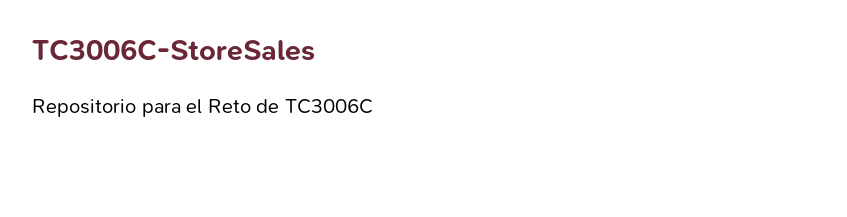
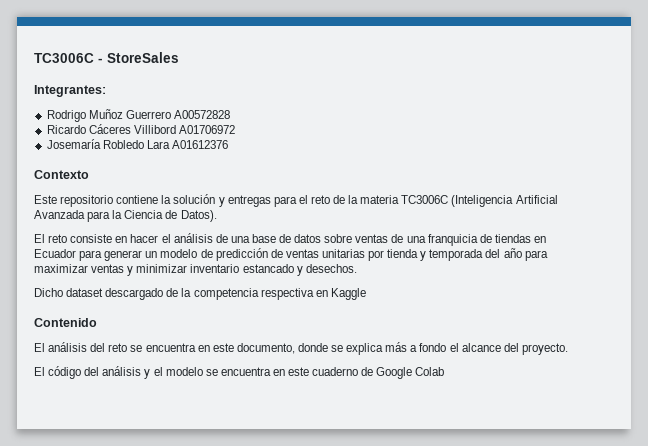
[32,39,315,61] [32,99,373,117] TC3006C-StoreSales // Repositorio para el Reto de TC3006C -> [34,52,179,63] [34,85,106,97] [46,109,230,122] [46,124,235,134] [46,139,228,149] [34,170,89,179] [34,194,558,207] [34,210,217,222] [34,233,546,246] [34,248,548,261] [34,264,357,276] [34,288,366,300] [34,318,97,327] [34,342,568,355] [34,366,445,379] TC3006C - StoreSales // Integrantes: // Rodrigo Muñoz Guerrero A00572828 // Ricardo Cáceres Villibord A01706972 // Josemaría Robledo Lara A01612376 // Contexto // Este repositorio contiene la solución y entregas para el reto de la materia TC3006C (Inteligencia Artificial Avanzada para la Ciencia de Datos). // El reto consiste en hacer el análisis de una base de datos sobre ventas de una franquicia de tiendas en Ecuador para generar un modelo de predicción de ventas unitarias por tienda y temporada del año para maximizar ventas y minimizar inventario estancado y desechos. // Dicho dataset descargado de la competencia respectiva en Kaggle // Contenido // El análisis del reto se encuentra en este documento, donde se explica más a fondo el alcance del proyecto. // El código del análisis y el modelo se encuentra en este cuaderno de Google Colab

